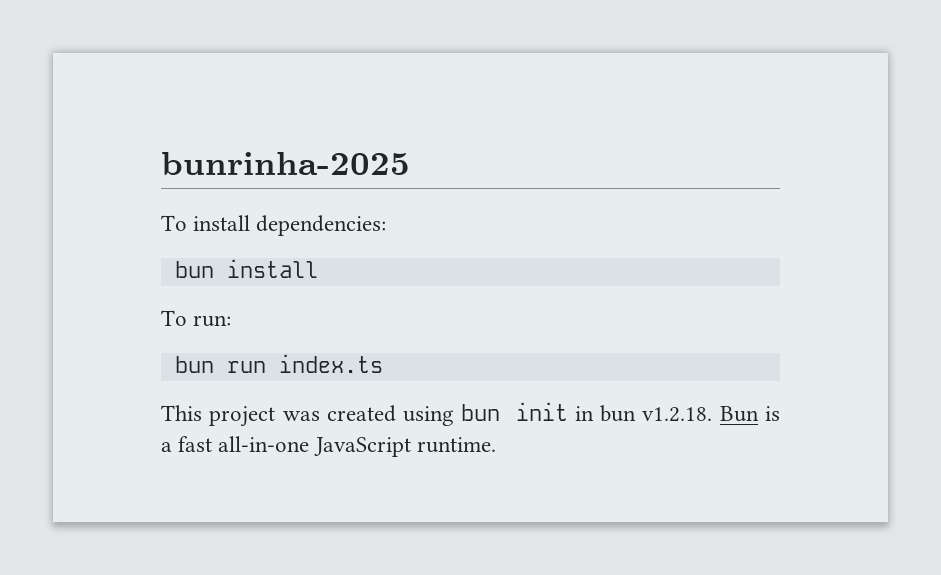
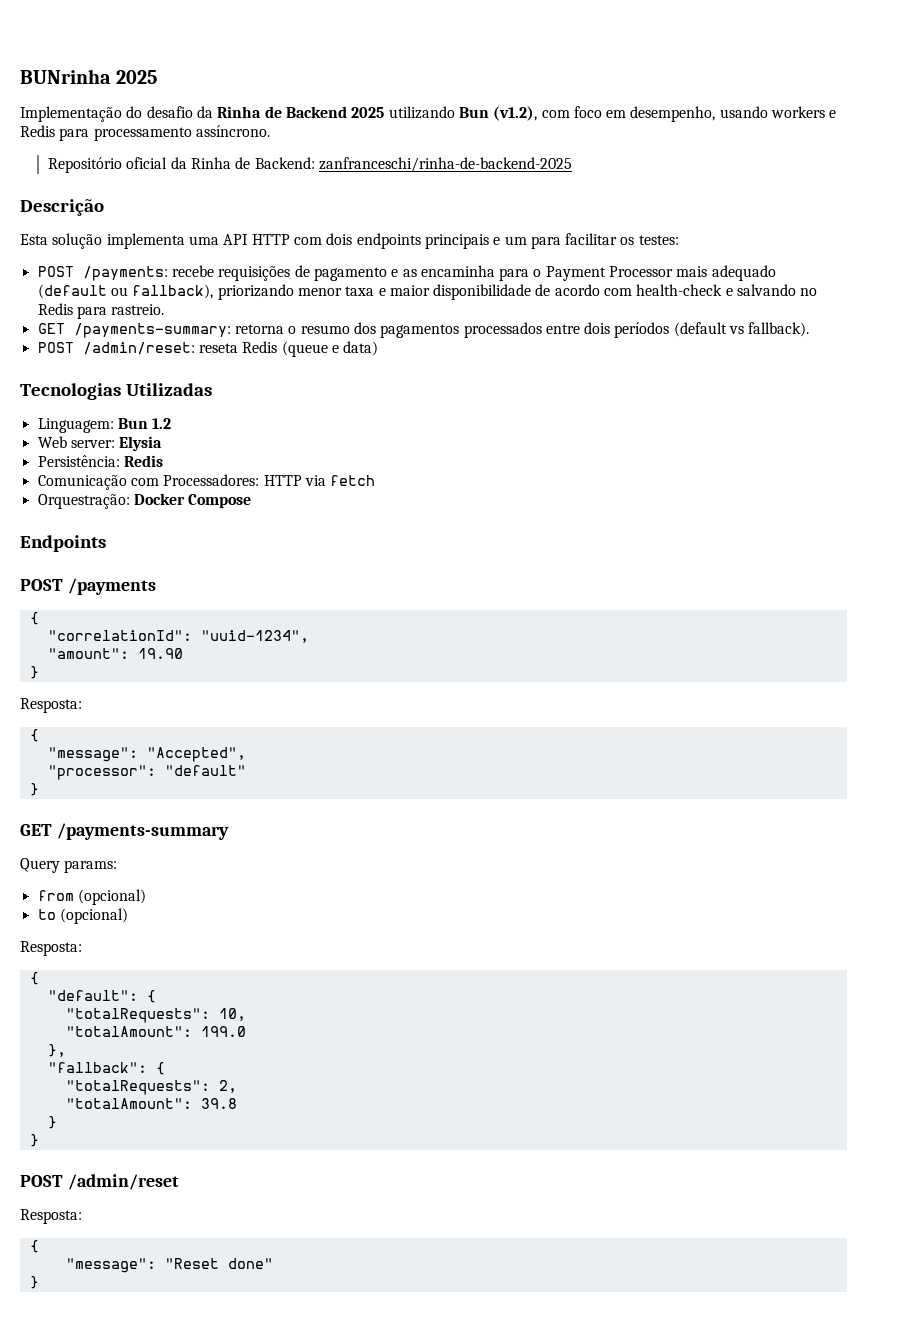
[161,152,410,175] [161,215,387,236] [174,259,318,278] [161,310,232,327] [174,354,383,373] [161,402,780,427] [161,436,496,457] bunrinha-2025 // To install dependencies: // bun install // To run: // bun run index.ts // This project was created using bun init in bun v1.2.18. Bun is a fast all-in-one JavaScript runtime. -> [20,69,158,84] [20,106,837,122] [20,125,270,141] [47,157,572,173] [20,199,104,216] [20,233,679,249] [37,265,776,281] [37,284,818,300] [37,303,165,319] [37,322,810,338] [37,341,379,357] [20,383,212,400] [37,418,172,433] [37,436,163,451] [37,455,163,467] [37,474,376,490] [37,493,252,509] [20,535,106,552] [20,578,156,595] [29,612,39,625] [47,630,309,643] [47,648,183,659] [29,666,39,679] [20,698,82,713] [29,729,39,742] [47,747,246,762] [47,765,246,780] [29,783,39,796] [20,823,229,840] [20,858,118,873] [37,889,146,905] [37,908,128,924] [20,941,82,956] [29,972,39,985] [47,990,156,1003] [65,1008,246,1023] [65,1026,246,1037] [47,1044,66,1057] [47,1062,165,1075] [65,1080,237,1095] [65,1098,237,1109] [47,1116,57,1129] [29,1134,39,1147] [20,1174,179,1190] [20,1209,82,1224] [29,1240,39,1253] [65,1258,273,1273] [29,1276,39,1289] BUNrinha 2025 // Implementação do desafio da Rinha de Backend 2025 utilizando Bun (v1.2), com foco em desempenho, usando workers e Redis para processamento assíncrono. // Repositório oficial da Rinha de Backend: zanfranceschi/rinha-de-backend-2025 // Descrição // Esta solução implementa uma API HTTP com dois endpoints principais e um para facilitar os testes: // POST /payments: recebe requisições de pagamento e as encaminha para o Payment Processor mais adequado (default ou fallback), priorizando menor taxa e maior disponibilidade de acordo com health-check e salvando no Redis para rastreio. // GET /payments-summary: retorna o resumo dos pagamentos processados entre dois períodos (default vs fallback). // POST /admin/reset: reseta Redis (queue e data) // Tecnologias Utilizadas // Linguagem: Bun 1.2 // Web server: Elysia // Persistência: Redis // Comunicação com Processadores: HTTP via fetch // Orquestração: Docker Compose // Endpoints // POST /payments // { // "correlationId": "uuid-1234", // "amount": 19.90 // } // Resposta: // { // "message": "Accepted", // "processor": "default" // } // GET /payments-summary // Query params: // from (opcional) // to (opcional) // Resposta: // { // "default": { // "totalRequests": 10, // "totalAmount": 199.0 // }, // "fallback": { // "totalRequests": 2, // "totalAmount": 39.8 // } // } // POST /admin/reset // Resposta: // { // "message": "Reset done" // }

